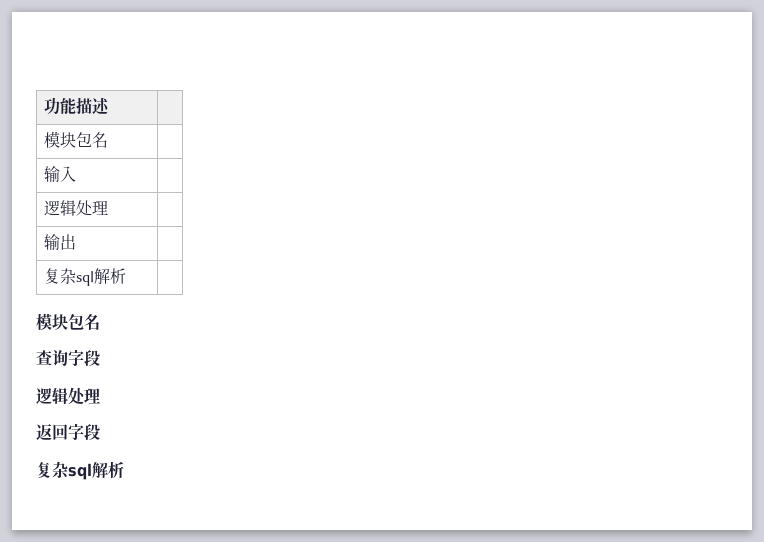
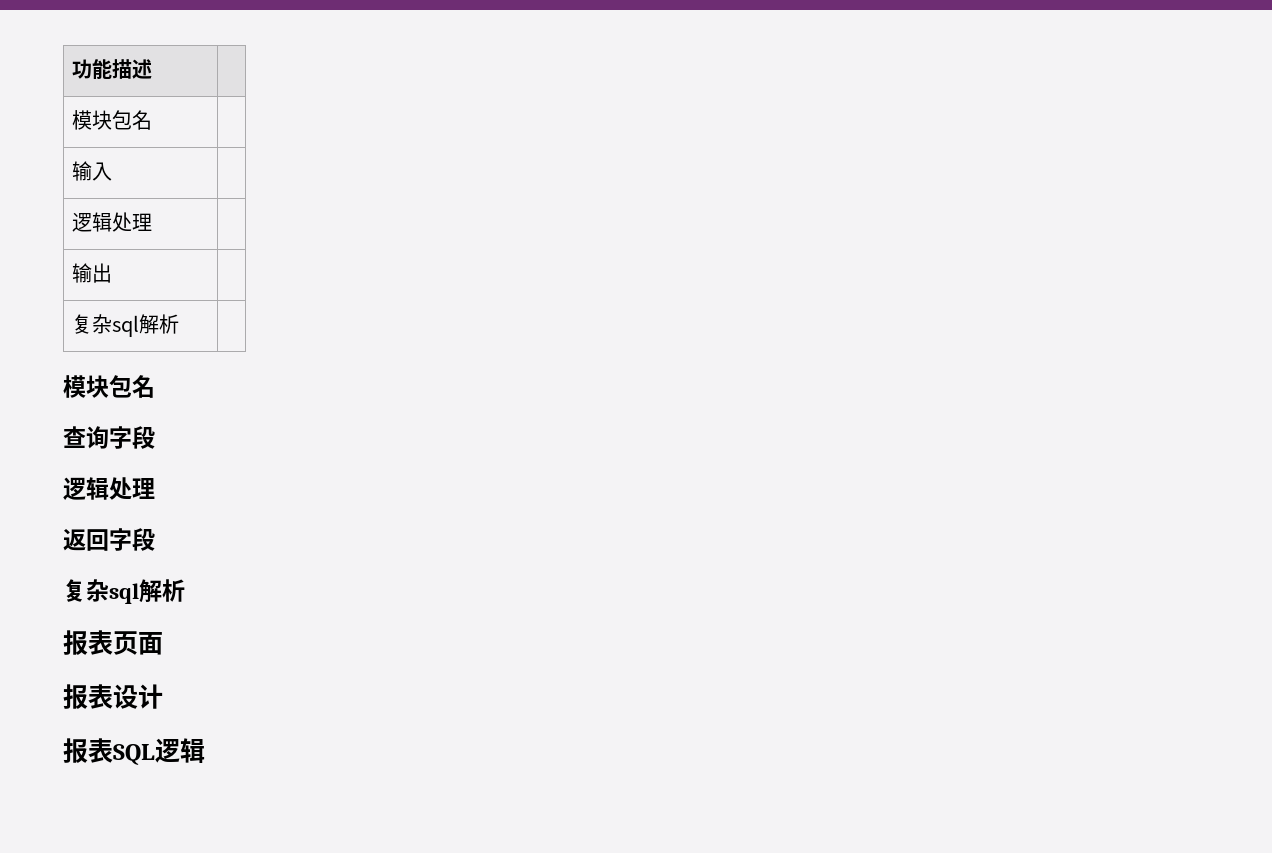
(124, 469) none -> [63,630,163,655] [63,684,163,709] [63,738,205,765] // 报表页面 // 报表设计 // 报表SQL逻辑

